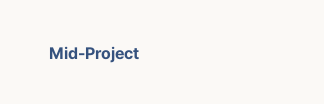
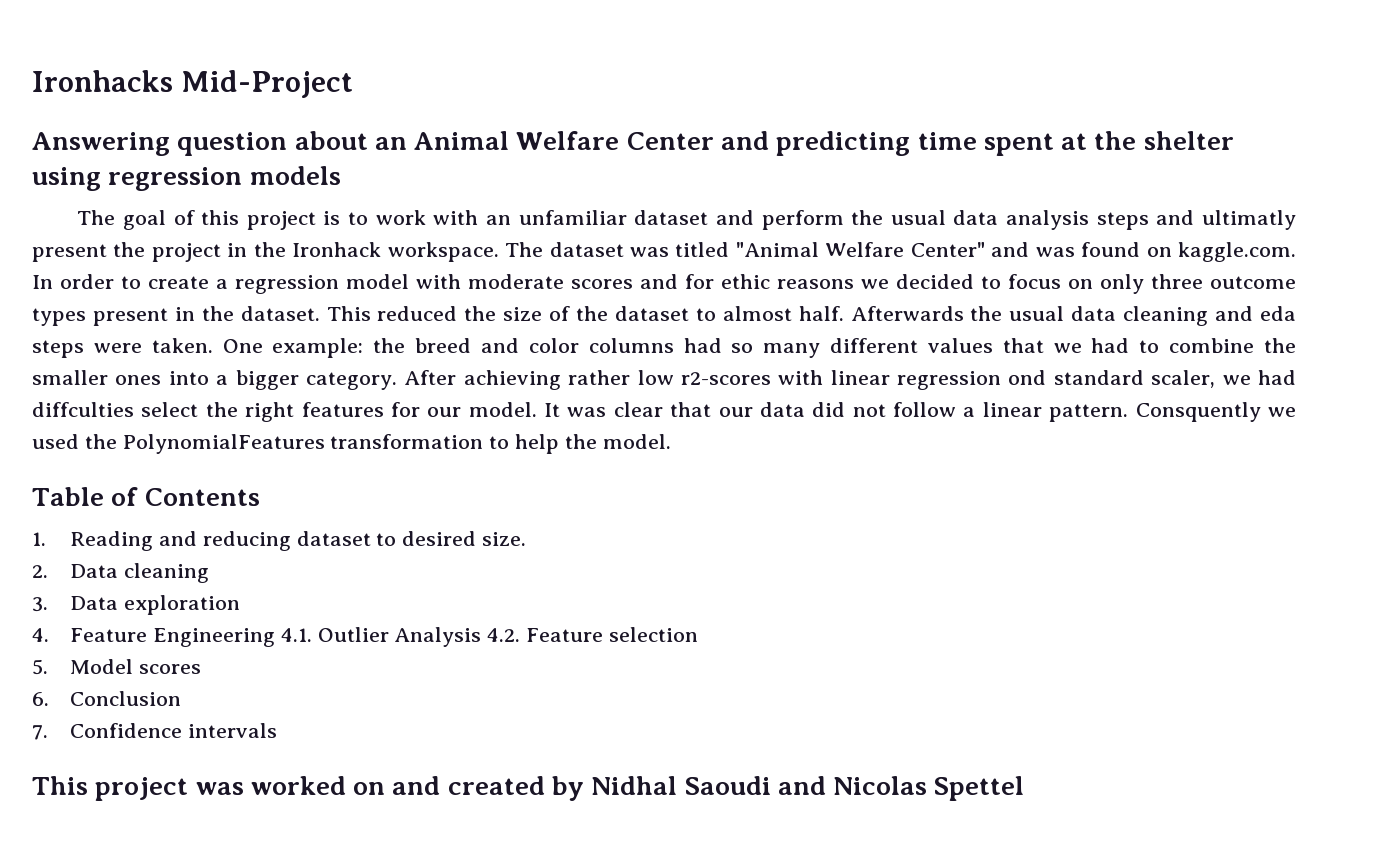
(49, 54) none -> [32,70,173,92] Ironhacks
(139, 54) none -> [32,131,1234,156] [32,166,341,191] [77,210,1297,230] [32,242,1297,262] [32,274,1296,294] [32,306,1297,326] [32,338,1296,358] [32,370,1296,390] [32,402,1297,422] [32,434,671,454] [32,487,260,506] [32,531,527,551] [32,563,210,583] [32,595,241,615] [32,627,698,647] [32,659,202,675] [32,691,182,706] [32,723,278,740] [32,776,1025,801] // Answering question about an Animal Welfare Center and predicting time spent at the shelter using regression models // The goal of this project is to work with an unfamiliar dataset and perform the usual data analysis steps and ultimatly present the project in the Ironhack workspace. The dataset was titled "Animal Welfare Center" and was found on kaggle.com. In order to create a regression model with moderate scores and for ethic reasons we decided to focus on only three outcome types present in the dataset. This reduced the size of the dataset to almost half. Afterwards the usual data cleaning and eda steps were taken. One example: the breed and color columns had so many different values that we had to combine the smaller ones into a bigger category. After achieving rather low r2-scores with linear regression ond standard scaler, we had diffculties select the right features for our model. It was clear that our data did not follow a linear pattern. Consquently we used the PolynomialFeatures transformation to help the model. // Table of Contents // 1. Reading and reducing dataset to desired size. // 2. Data cleaning // 3. Data exploration // 4. Feature Engineering 4.1. Outlier Analysis 4.2. Feature selection // 5. Model scores // 6. Conclusion // 7. Confidence intervals // This project was worked on and created by Nidhal Saoudi and Nicolas Spettel

